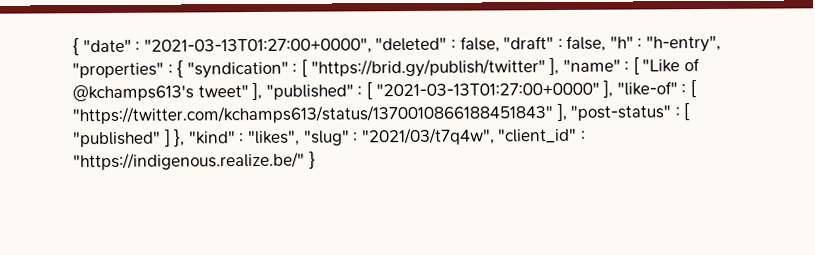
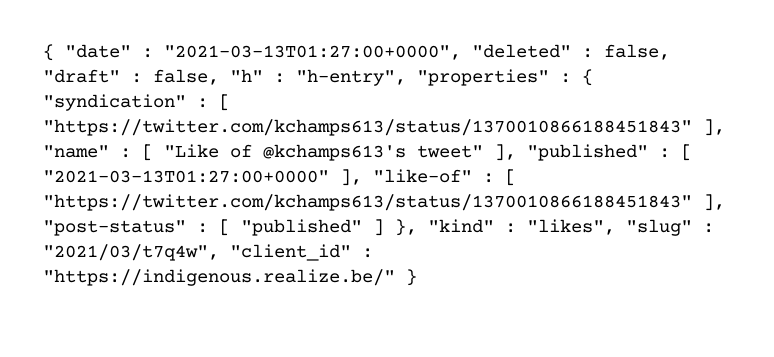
[310,58,546,78] "https://brid.gy/publish/twitter" -> [43,119,692,136] "https://twitter.com/kchamps613/status/1370010866188451843"

